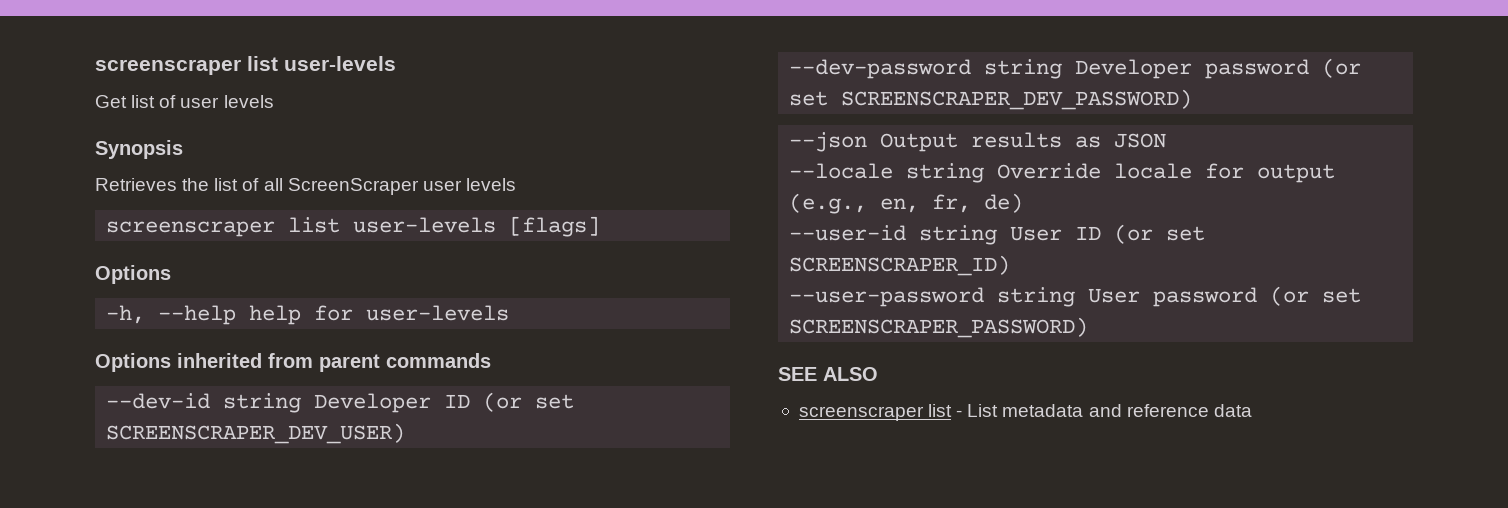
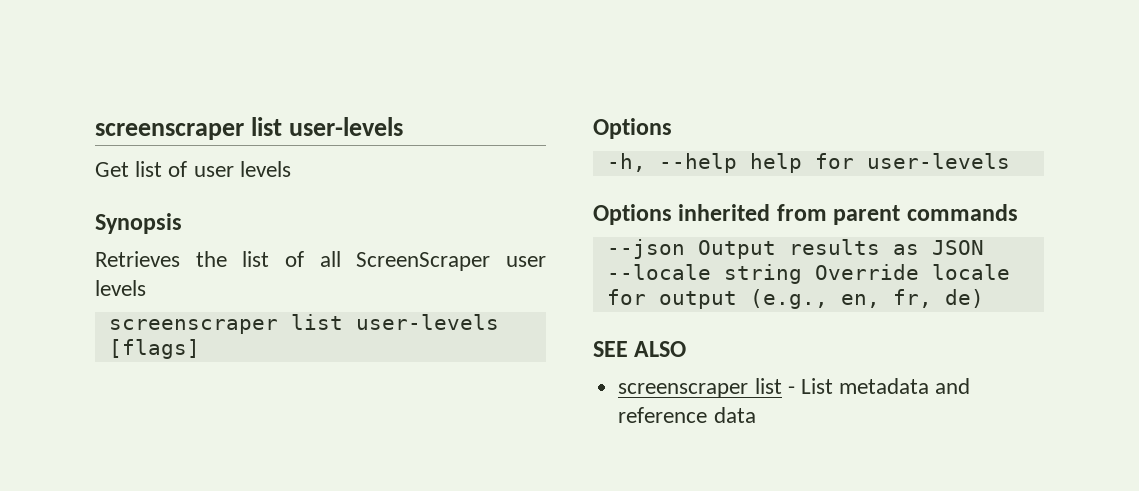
[106,392,575,413] [106,423,406,444] [789,58,1362,79] [789,89,1193,110] // --dev-id string Developer ID (or set SCREENSCRAPER_DEV_USER) // --dev-password string Developer password (or set SCREENSCRAPER_DEV_PASSWORD) -> (1018, 212) none
[789,224,1206,245] [789,255,1011,276] [789,286,1362,307] [789,317,1089,338] // --user-id string User ID (or set SCREENSCRAPER_ID) // --user-password string User password (or set SCREENSCRAPER_PASSWORD) -> (984, 298) none

